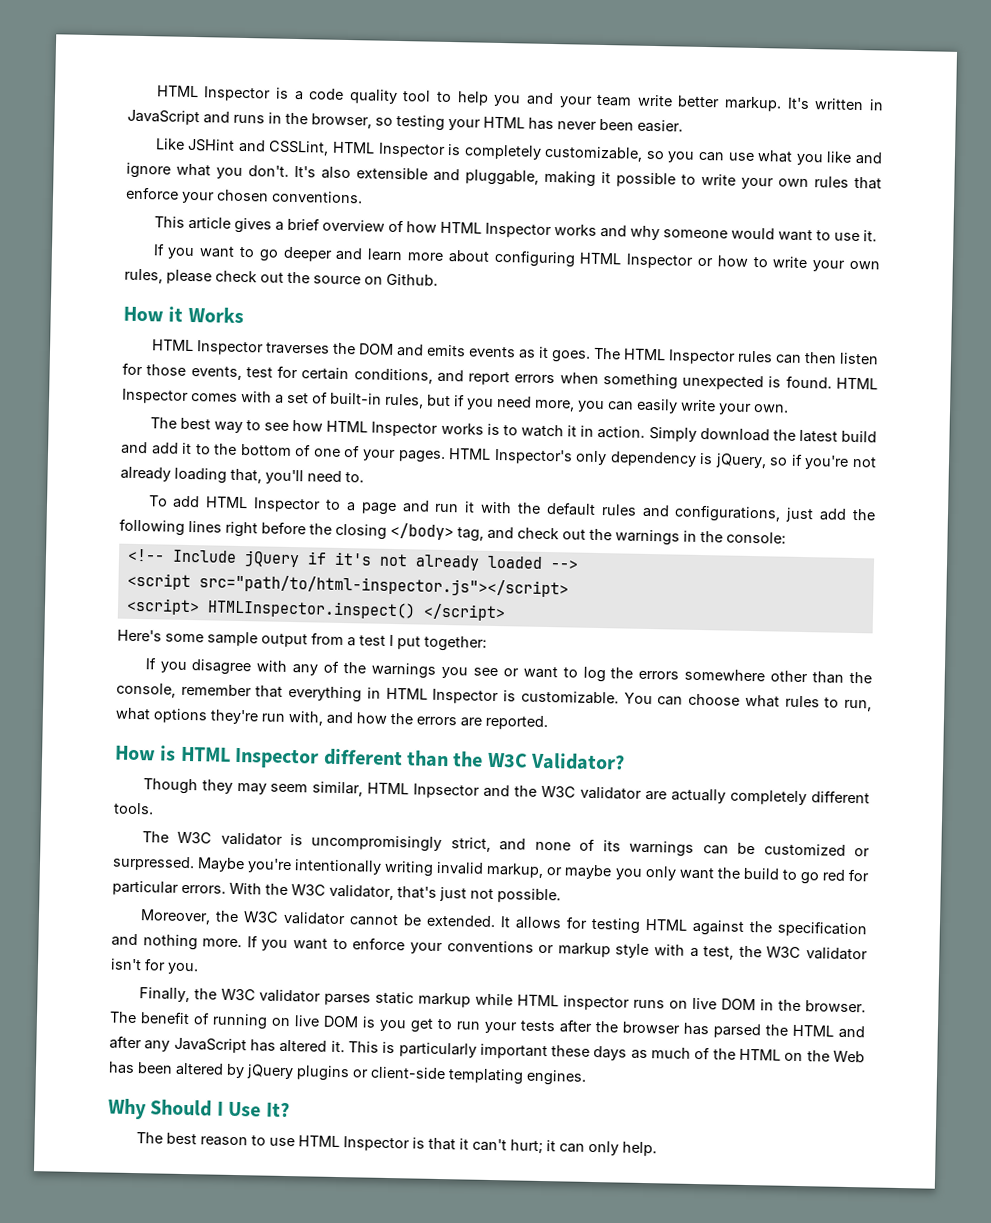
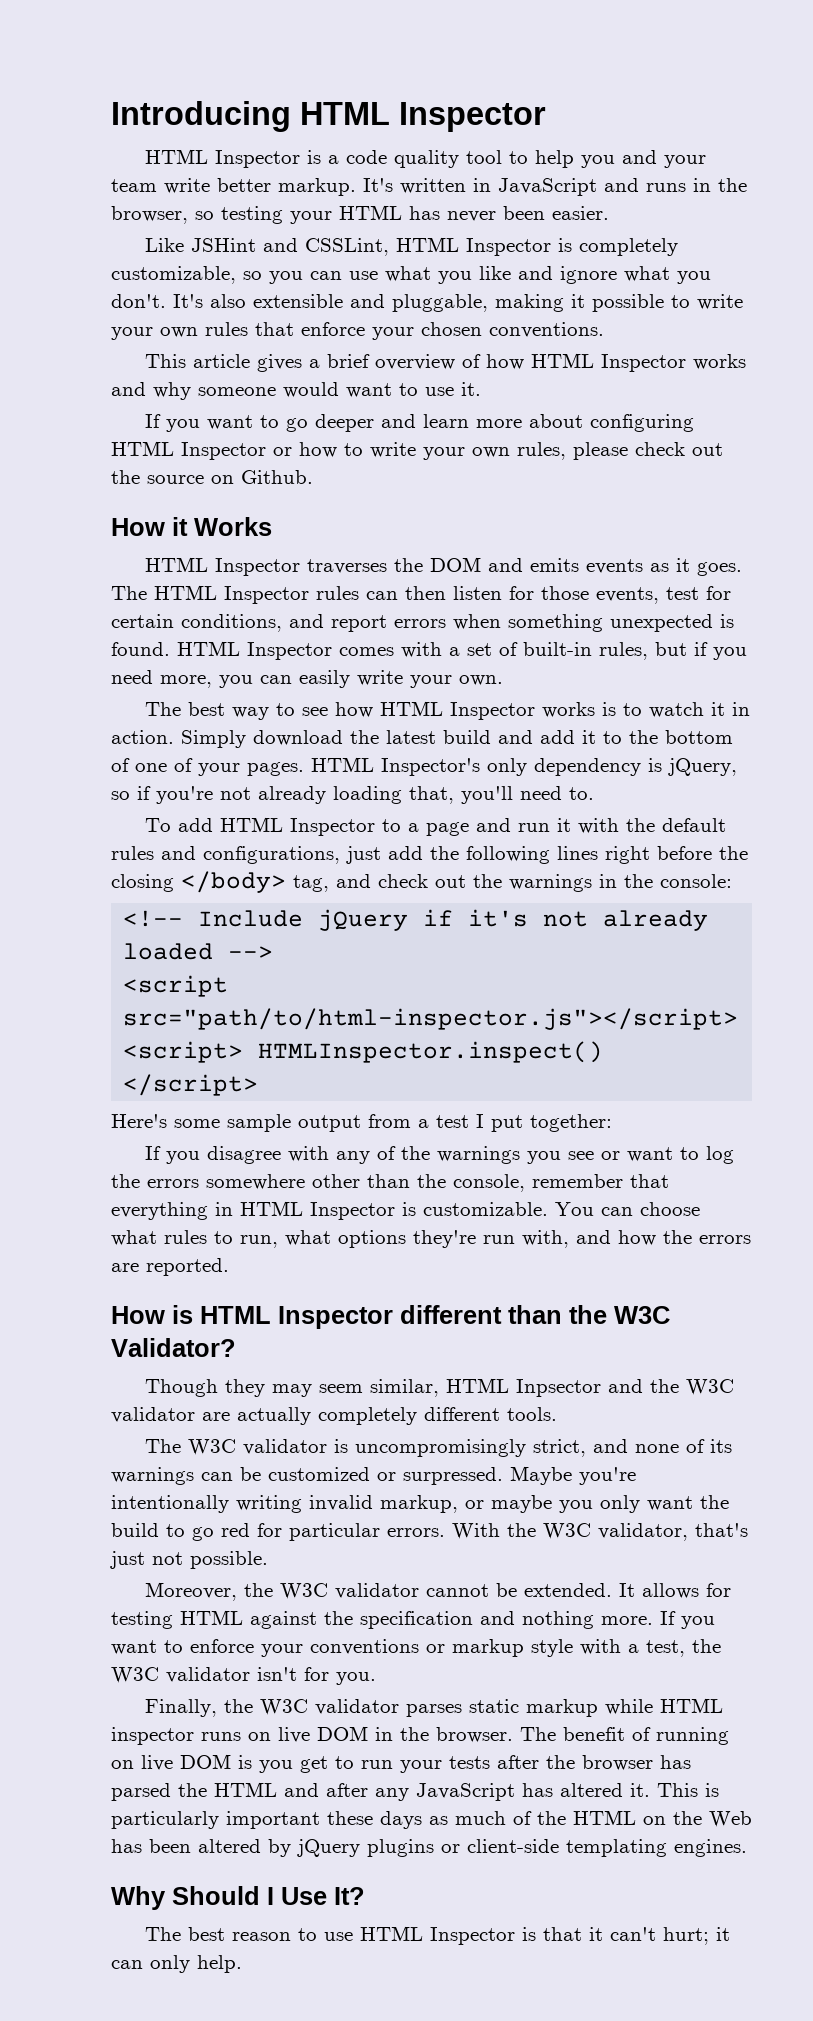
(156, 91) none -> [111,101,546,132] Introducing HTML Inspector //

